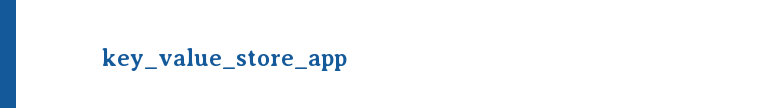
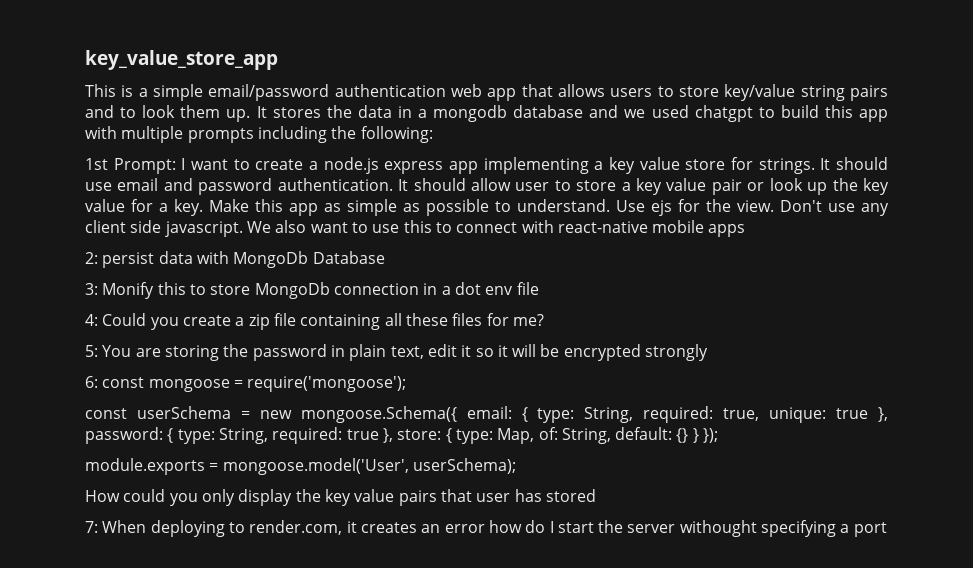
(347, 59) none -> [85,84,889,101] [85,105,889,122] [85,126,433,143] [85,157,888,174] [85,178,890,195] [85,199,889,216] [85,220,746,237] [85,251,385,268] [85,282,539,299] [85,313,544,330] [85,344,709,361] [85,376,407,392] [85,406,888,423] [85,427,719,444] [85,458,516,475] [85,489,596,506] [85,520,887,537] // This is a simple email/password authentication web app that allows users to store key/value string pairs and to look them up. It stores the data in a mongodb database and we used chatgpt to build this app with multiple prompts including the following: // 1st Prompt: I want to create a node.js express app implementing a key value store for strings. It should use email and password authentication. It should allow user to store a key value pair or look up the key value for a key. Make this app as simple as possible to understand. Use ejs for the view. Don't use any client side javascript. We also want to use this to connect with react-native mobile apps // 2: persist data with MongoDb Database // 3: Monify this to store MongoDb connection in a dot env file // 4: Could you create a zip file containing all these files for me? // 5: You are storing the password in plain text, edit it so it will be encrypted strongly // 6: const mongoose = require('mongoose'); // const userSchema = new mongoose.Schema({ email: { type: String, required: true, unique: true }, password: { type: String, required: true }, store: { type: Map, of: String, default: {} } }); // module.exports = mongoose.model('User', userSchema); // How could you only display the key value pairs that user has stored // 7: When deploying to render.com, it creates an error how do I start the server withought specifying a port

